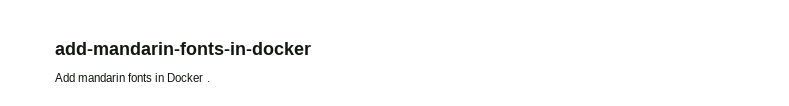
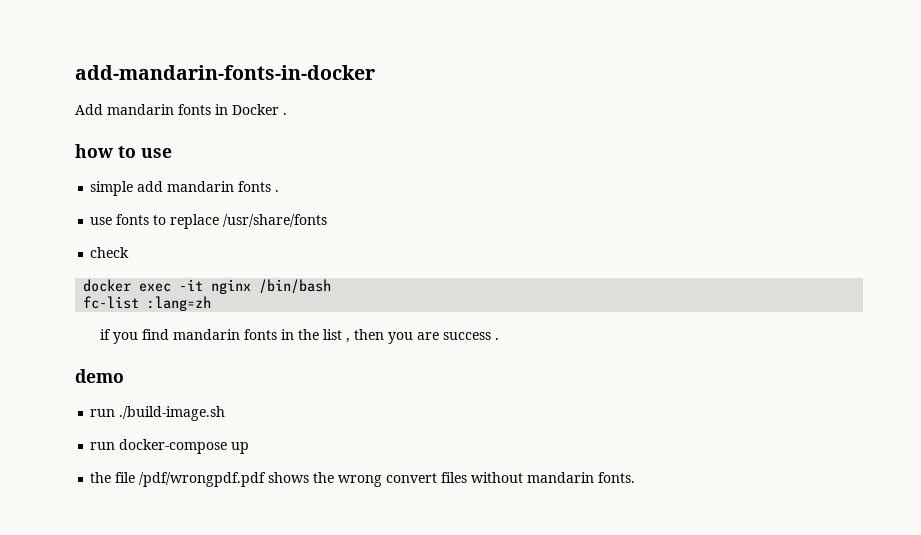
(210, 81) none -> [75,144,172,158] [90,181,280,196] [90,214,328,229] [90,247,130,258] [83,279,332,294] [83,296,212,311] [99,329,499,344] [75,369,124,383] [90,406,226,421] [90,439,250,454] [90,472,636,487] // how to use // simple add mandarin fonts . // use fonts to replace /usr/share/fonts // check // docker exec -it nginx /bin/bash // fc-list :lang=zh // if you find mandarin fonts in the list , then you are success . // demo // run ./build-image.sh // run docker-compose up // the file /pdf/wrongpdf.pdf shows the wrong convert files without mandarin fonts.

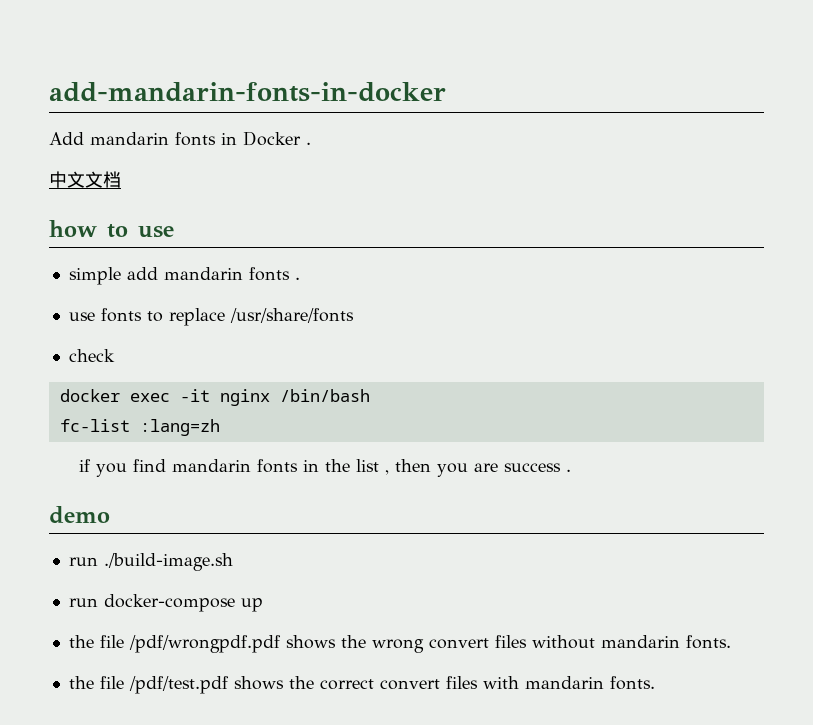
(287, 114) none -> [49,171,121,188] // 中文文档
(636, 477) none -> [68,676,655,694] // the file /pdf/test.pdf shows the correct convert files with mandarin fonts.

